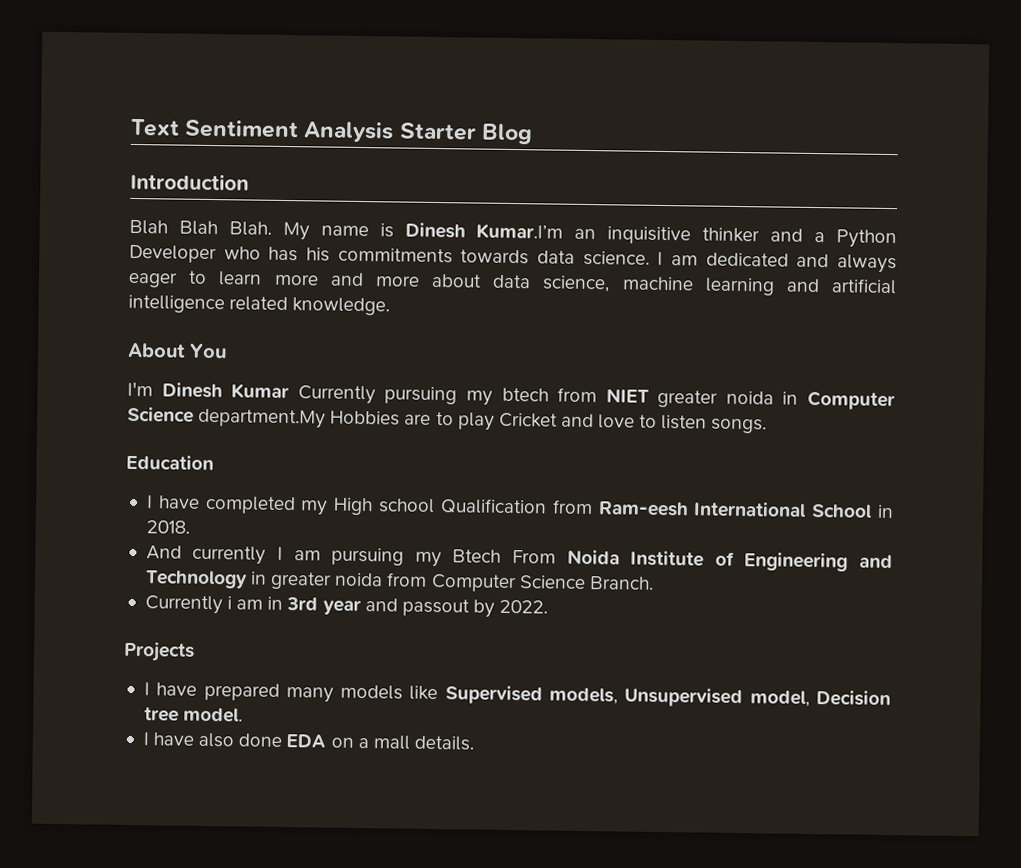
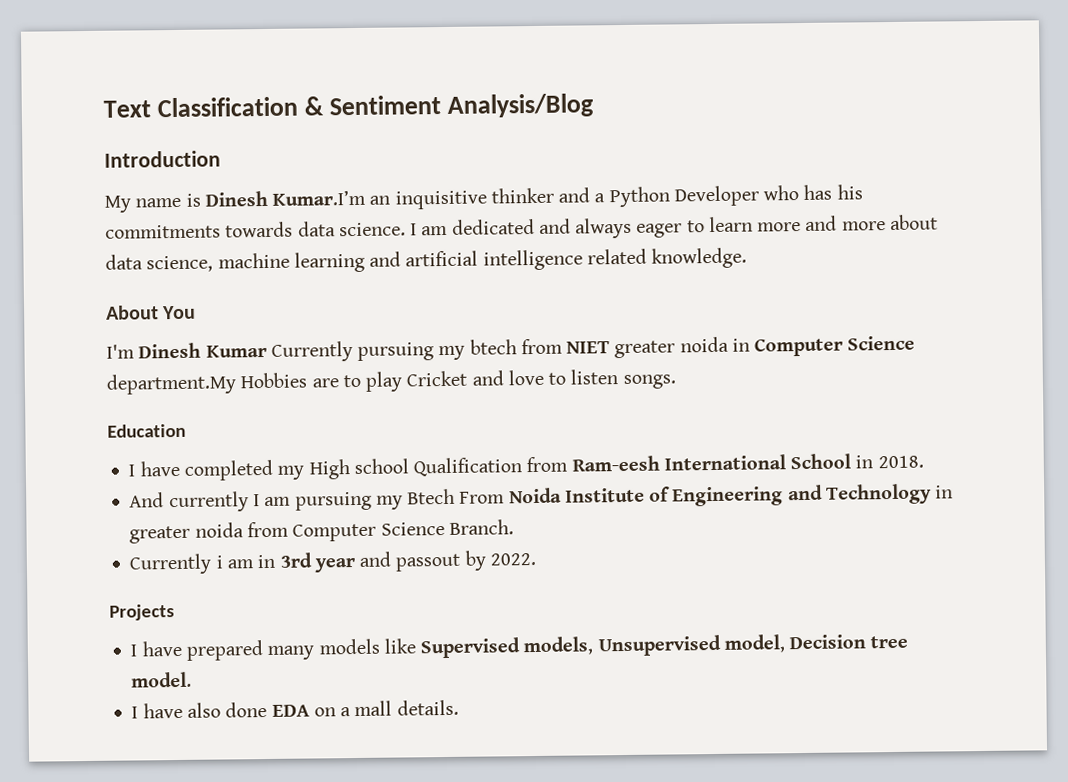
[184,119,533,145] [130,172,249,191] [129,219,272,236] Sentiment Analysis Starter Blog // Introduction // Blah Blah Blah. -> [156,93,594,118] [104,150,221,168] Classification & Sentiment Analysis/Blog // Introduction //

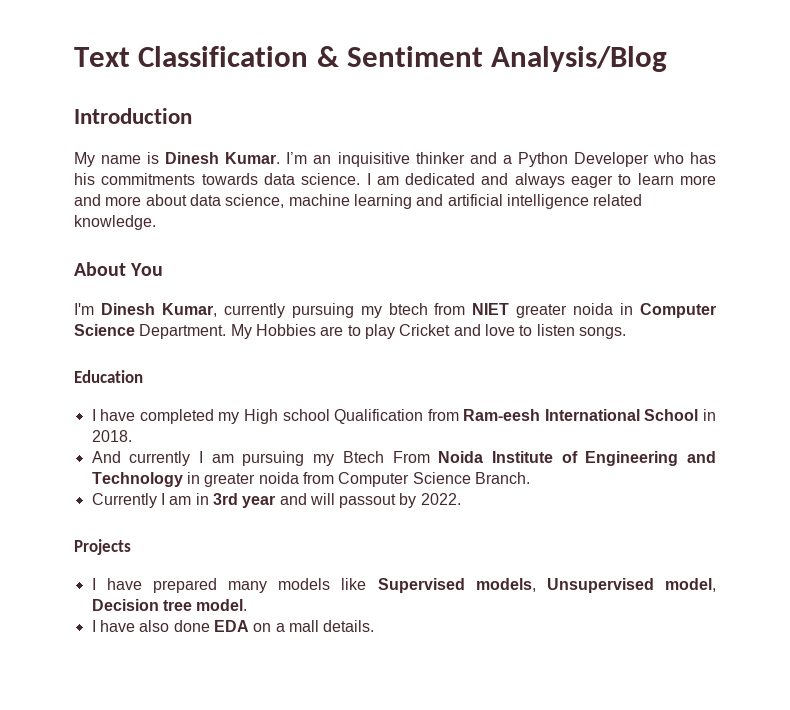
[272,189,367,206] Kumar.I’m -> [225,152,308,164] Kumar. I’m
[205,341,353,362] Kumar Currently -> [161,303,285,318] Kumar, currently
[106,373,237,395] department.My -> [139,324,252,339] Department. My
[215,555,223,569] i -> [160,493,165,505] I
(392, 559) none -> [309,493,335,505] will

